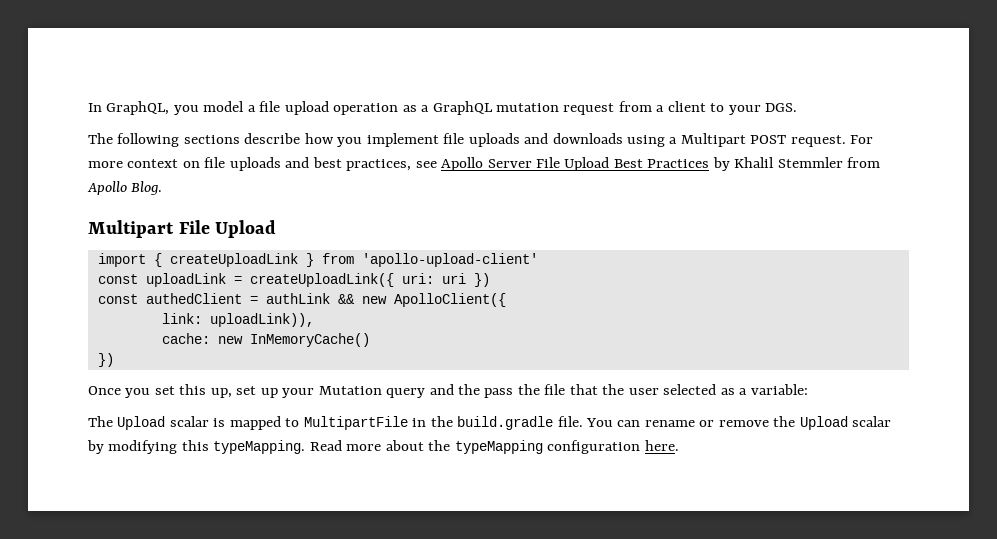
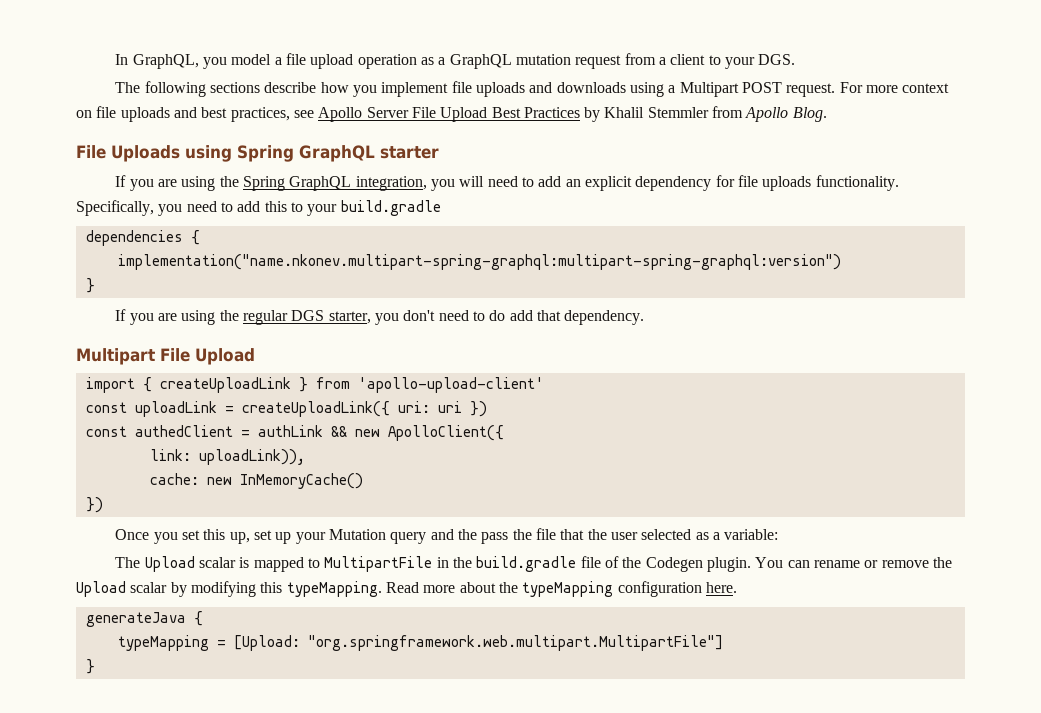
(163, 188) none -> [76,145,439,162] [115,175,899,191] [76,200,441,216] [85,230,200,246] [117,254,841,270] [85,278,95,293] [115,309,645,325] // File Uploads using Spring GraphQL starter // If you are using the Spring GraphQL integration, you will need to add an explicit dependency for file uploads functionality. Specifically, you need to add this to your build.gradle // dependencies { // implementation("name.nkonev.multipart-spring-graphql:multipart-spring-graphql:version") // } // If you are using the regular DGS starter, you don't need to do add that dependency.
[557,416,583,427] file. -> [580,556,751,572] file of the Codegen plugin.
(679, 445) none -> [85,611,203,627] [117,635,723,651] [85,659,95,674] // generateJava { // typeMapping = [Upload: "org.springframework.web.multipart.MultipartFile"] // }

